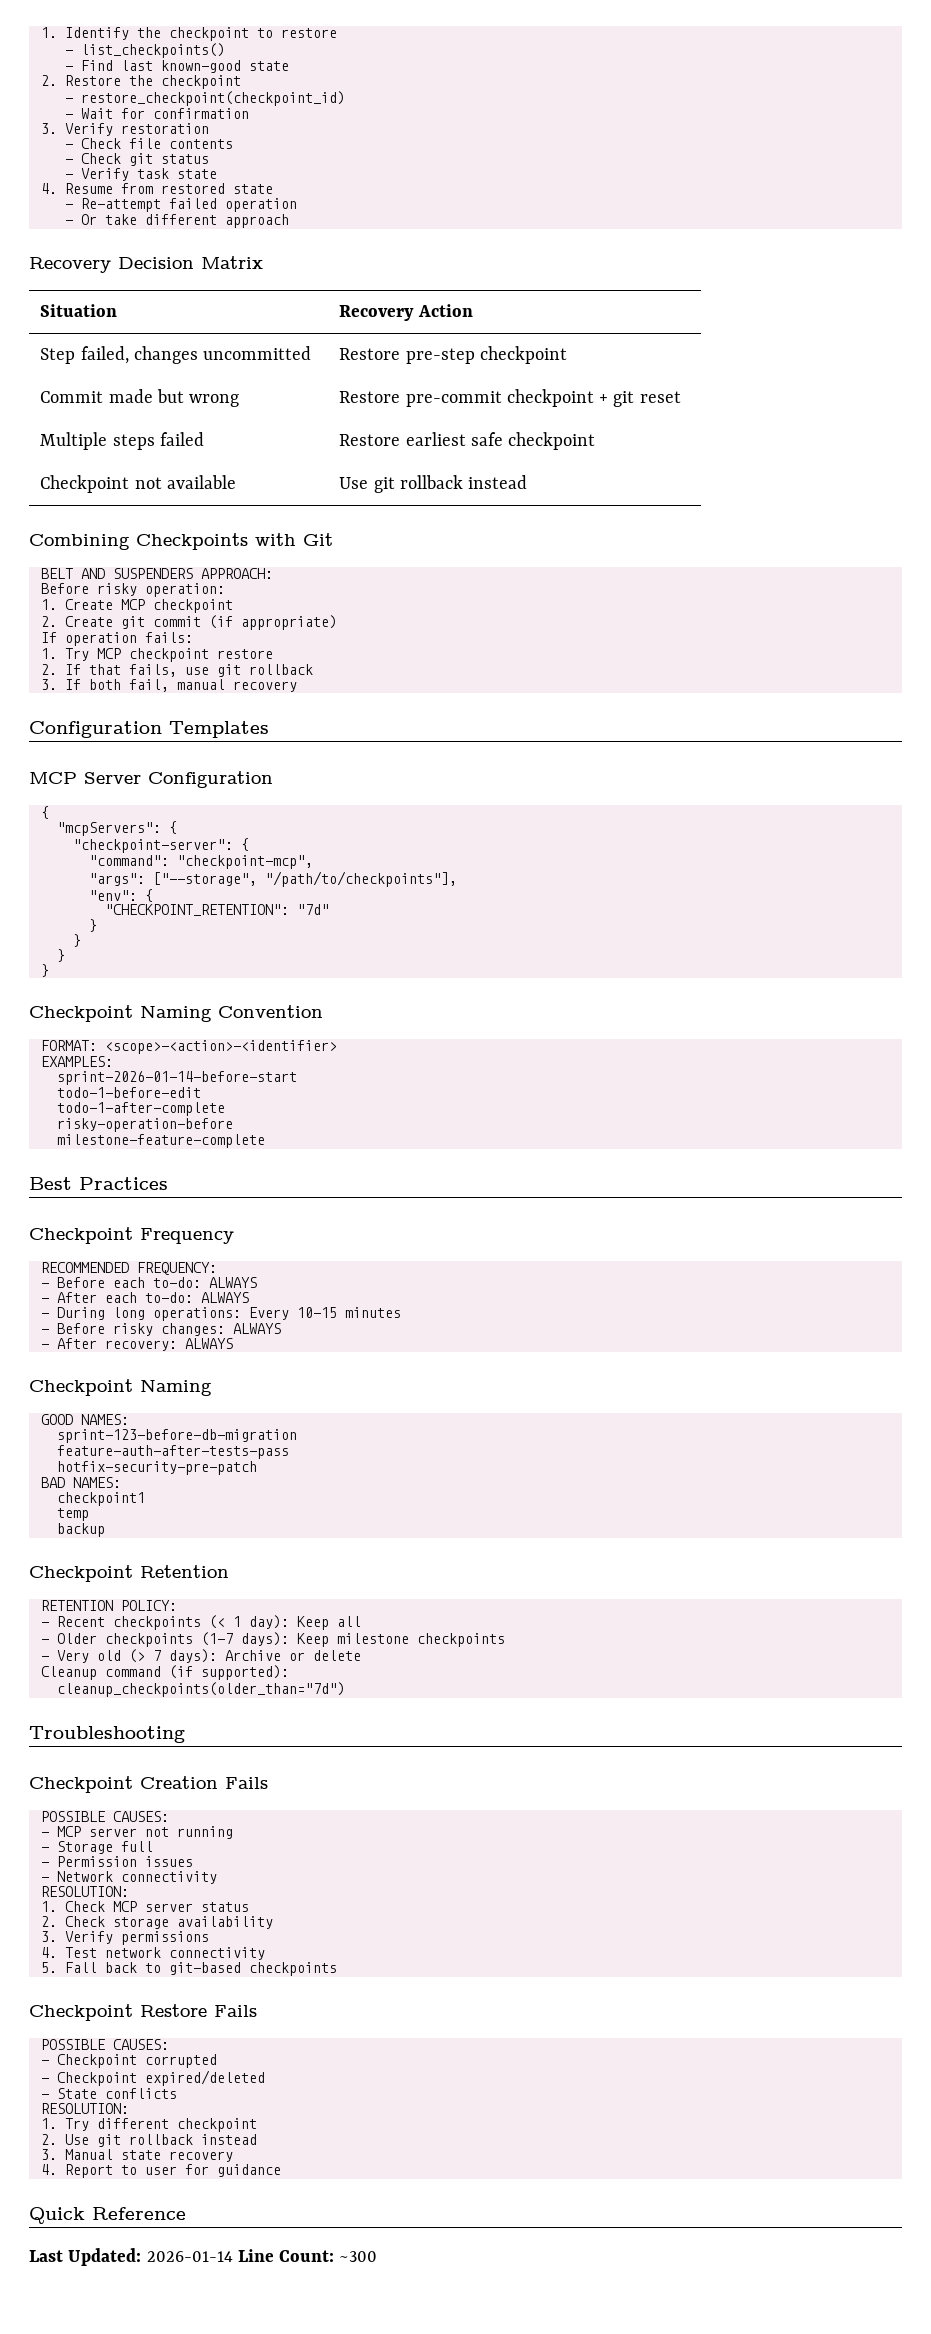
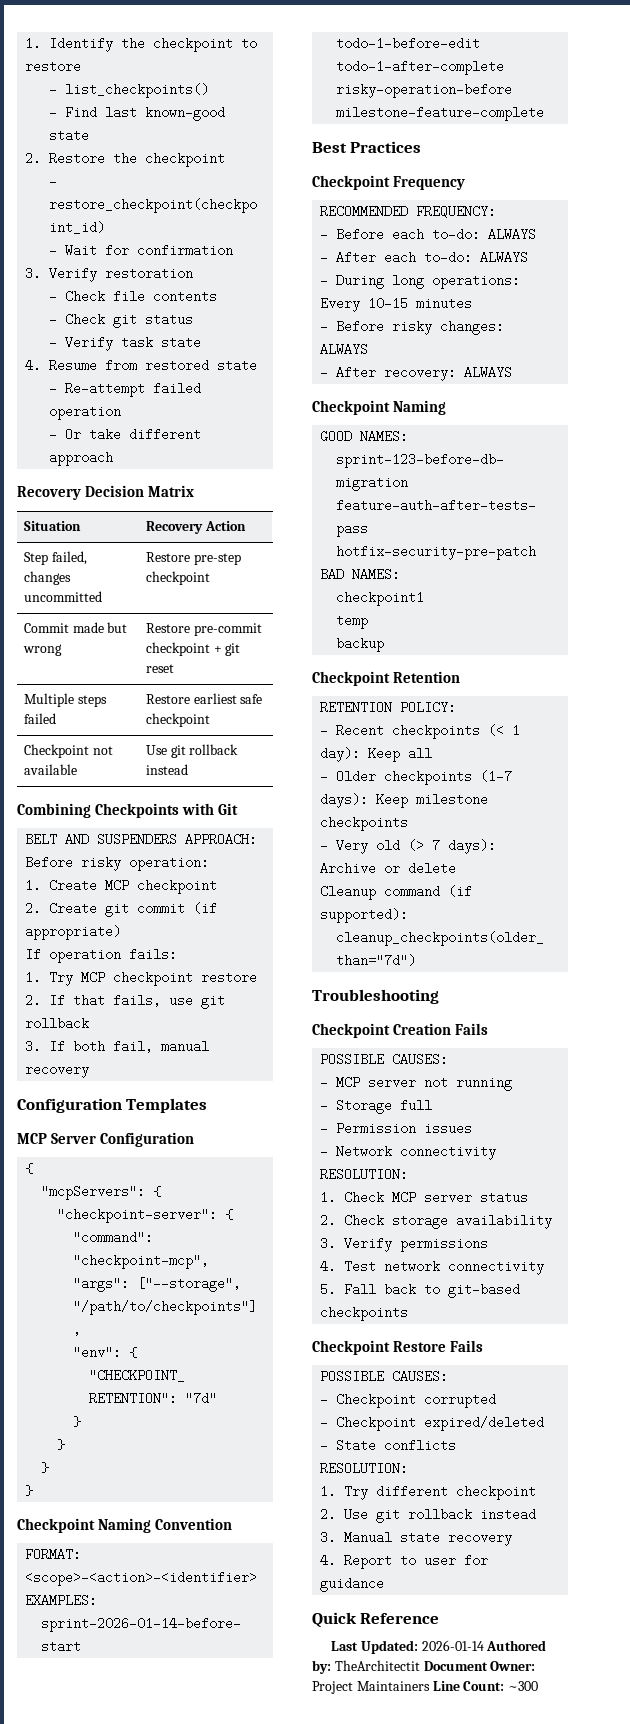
(233, 2256) none -> [486,1640,547,1651] [312,1660,536,1674] [312,1681,430,1694] Authored by: TheArchitectit Document Owner: Project Maintainers

